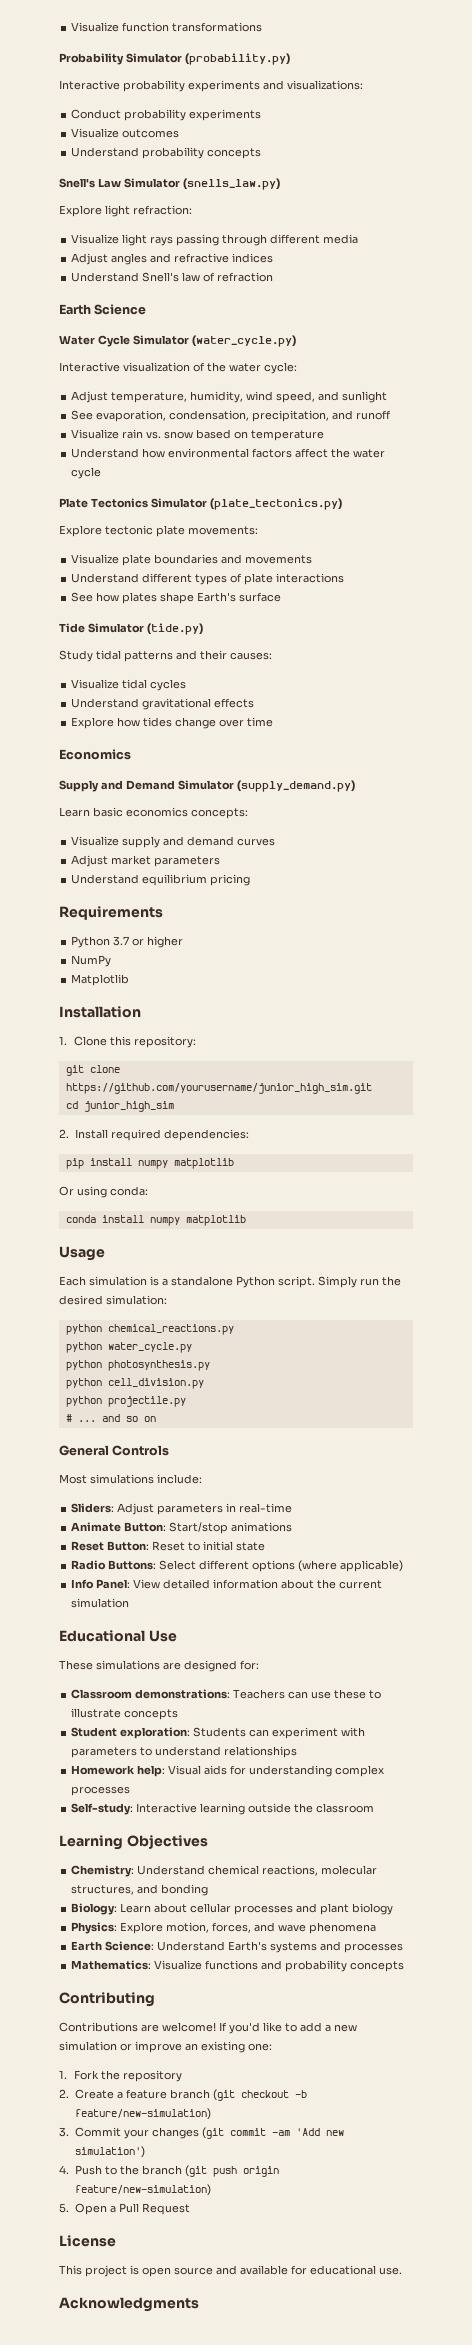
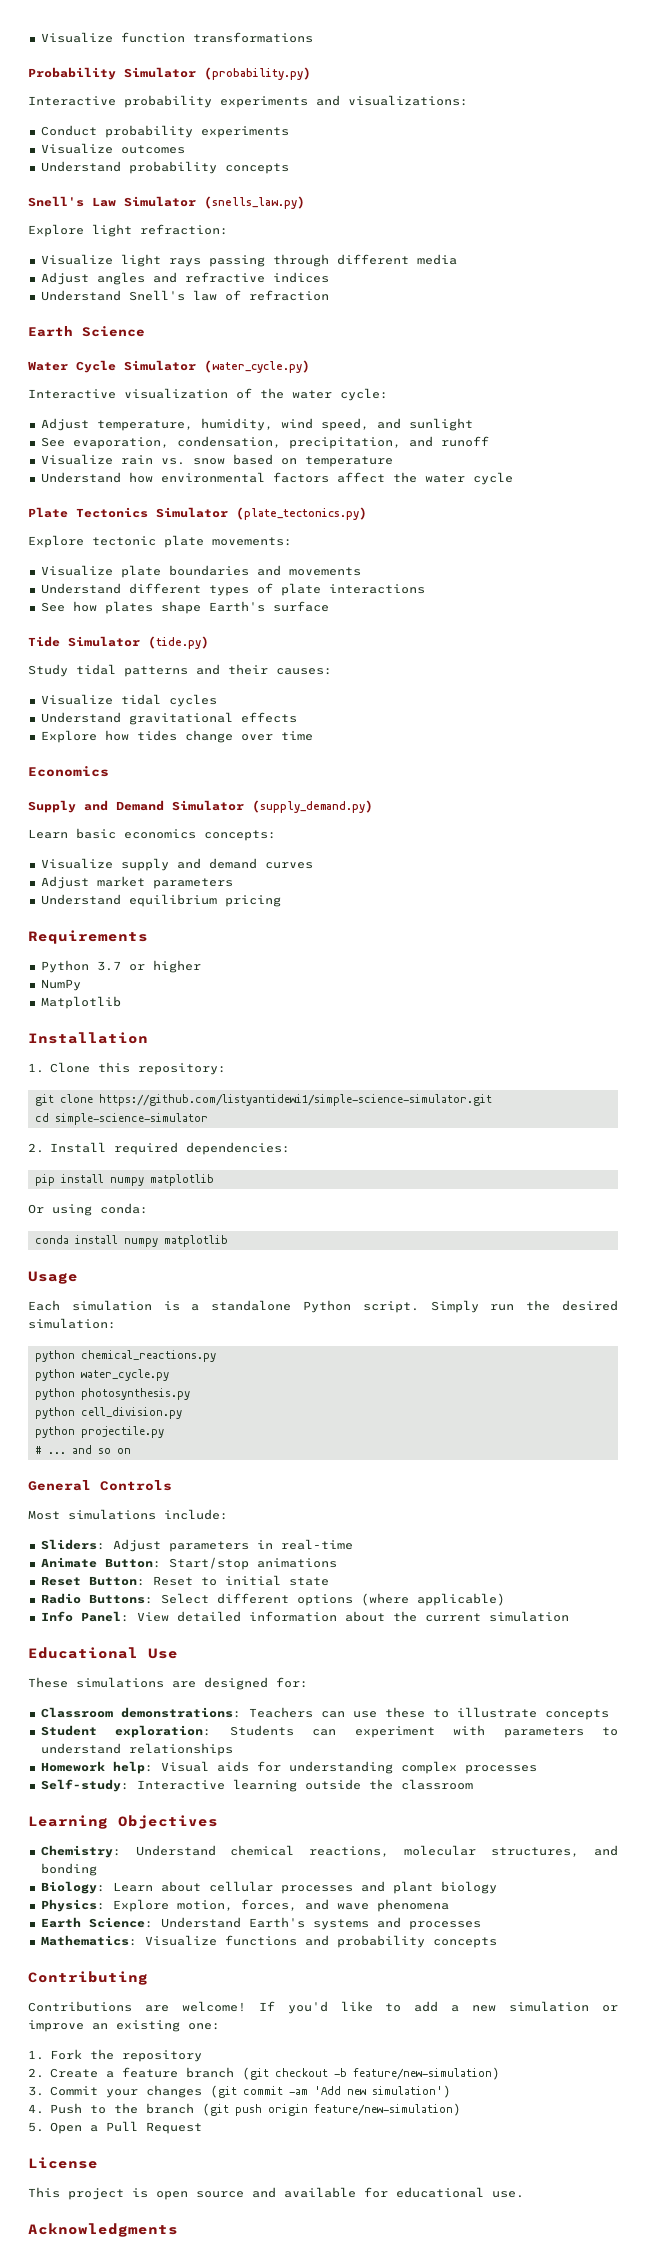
[65,1083,372,1094] https://github.com/yourusername/junior_high_sim.git -> [98,1094,492,1106] https://github.com/listyantidewi1/simple-science-simulator.git
[83,1101,174,1112] junior_high_sim -> [54,1113,208,1125] simple-science-simulator

